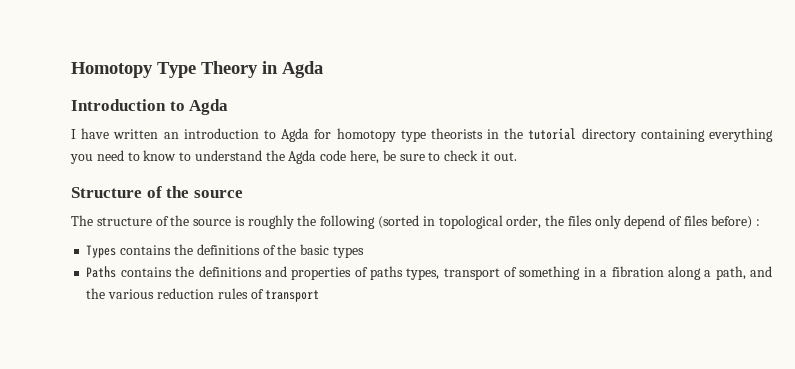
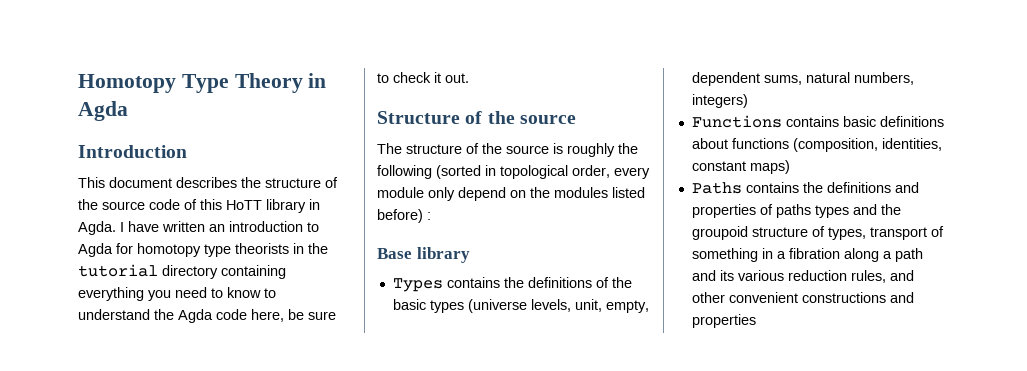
[169,99,229,115] to Agda // -> [78,177,338,188] [78,199,320,213] [78,221,116,235] // This document describes the structure of the source code of this HoTT library in Agda.
[545,215,709,229] the files only depend of files -> [614,167,650,179] [377,187,645,201] every module only depend on the modules listed
(760, 222) none -> [377,247,470,263] // Base library
(364, 252) none -> [467,299,649,313] [691,72,914,86] [691,94,748,108] [691,115,944,128] [691,138,942,152] [691,160,790,174] (universe levels, unit, empty, dependent sums, natural numbers, integers) // Functions contains basic definitions about functions (composition, identities, constant maps)
(403, 273) none -> [814,204,901,218] [691,226,825,240] types and the groupoid structure of
[715,266,773,280] [86,288,320,302] path, and the various reduction rules of transport -> [894,248,923,262] [691,270,914,283] [691,292,914,303] [691,314,756,328] path and its various reduction rules, and other convenient constructions and properties

